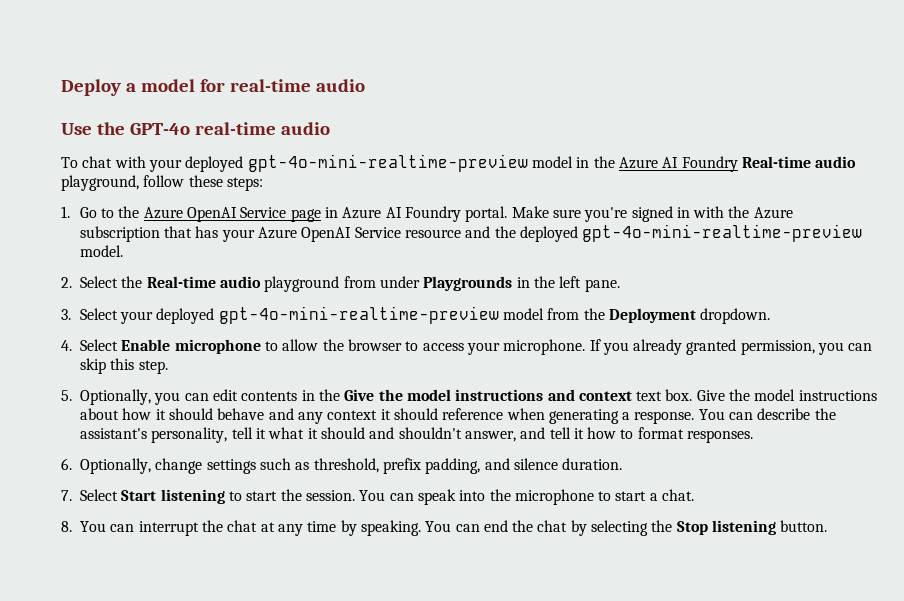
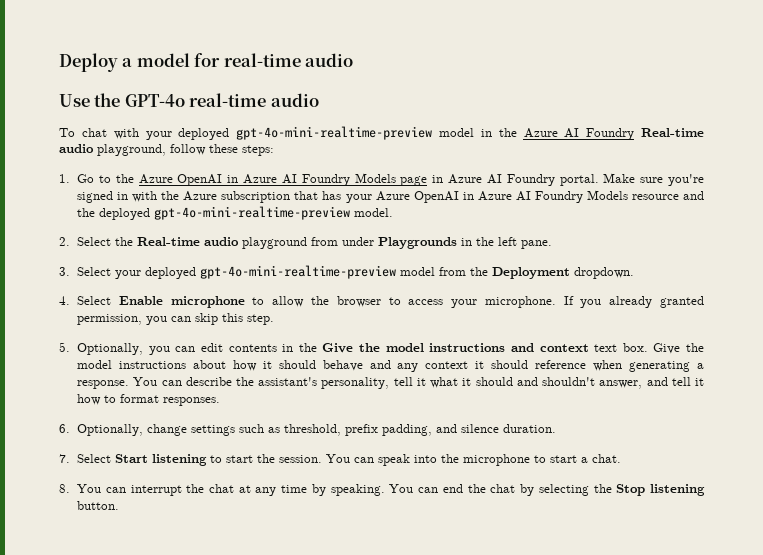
[240,207,287,218] Service -> [227,173,396,186] in Azure AI Foundry Models
[354,227,401,238] Service -> [462,190,628,203] in Azure AI Foundry Models

